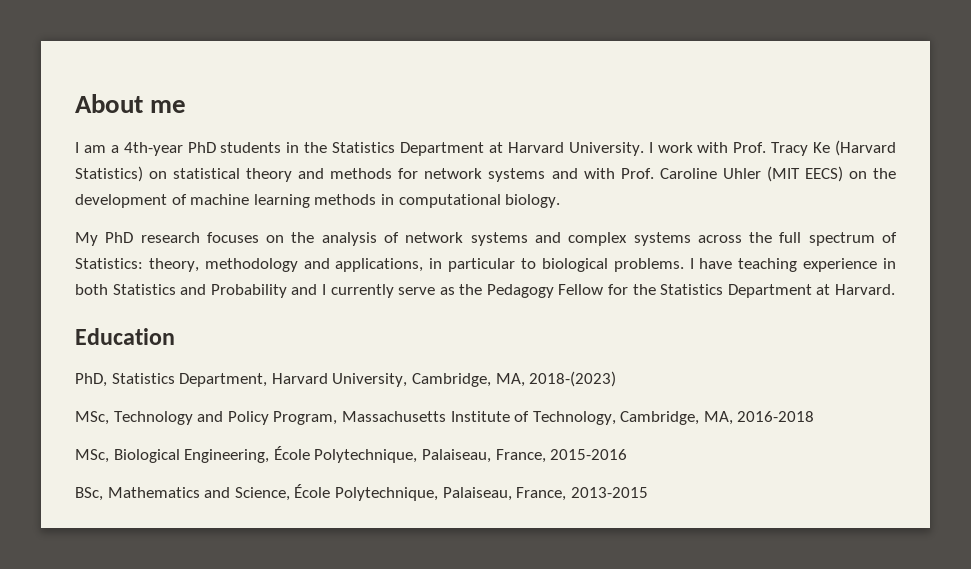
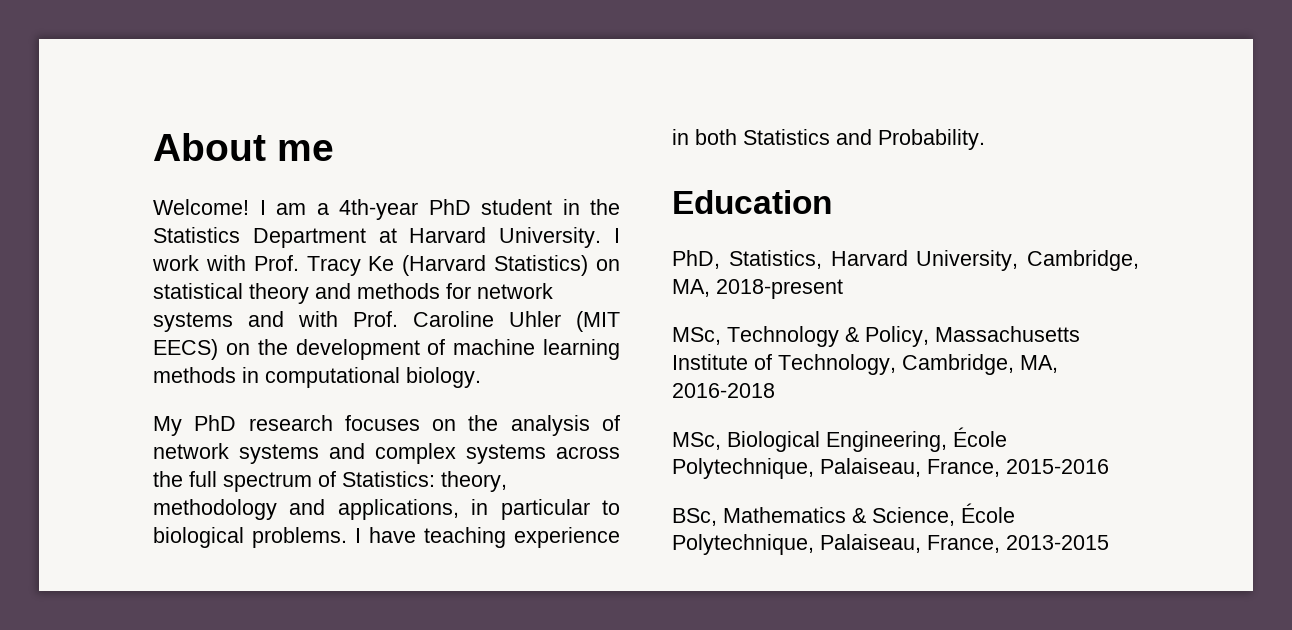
(187, 106) none -> [153,199,249,215] Welcome!
[220,142,282,153] students -> [481,199,552,215] student
[210,284,896,298] Probability and I currently serve as the Pedagogy Fellow for the Statistics Department at Harvard. -> [878,129,985,150] Probability.
[111,373,268,387] Statistics Department, -> [728,250,822,269] Statistics,
[529,371,617,387] 2018-(2023) -> [716,279,843,299] 2018-present
[197,411,338,425] and Policy Program, -> [845,326,929,347] & Policy,
[204,487,231,498] and -> [852,508,866,523] &

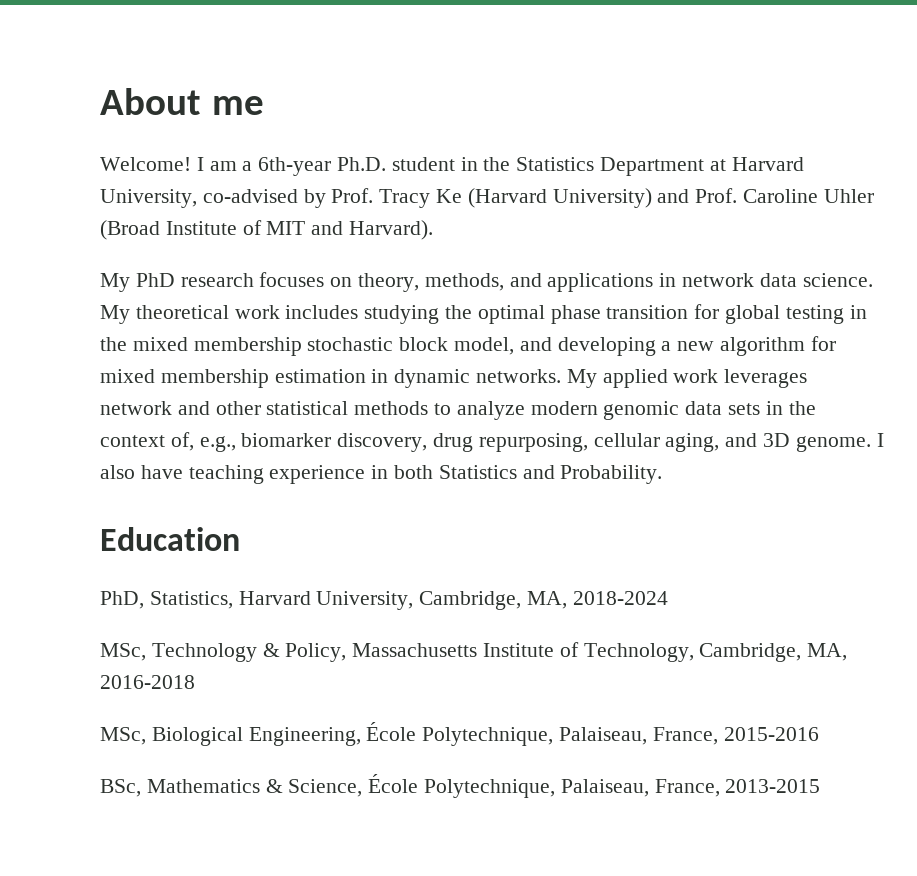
[339,199,471,220] 4th-year PhD -> [258,157,387,176] 6th-year Ph.D.
[499,227,620,248] [152,255,620,276] [153,283,553,304] [153,311,620,332] [153,339,620,360] [153,367,481,388] University. I work with Prof. Tracy Ke (Harvard Statistics) on statistical theory and methods for network systems and with Prof. Caroline Uhler (MIT EECS) on the development of machine learning methods in computational biology. -> [100,188,874,208] [100,220,434,240] University, co-advised by Prof. Tracy Ke (Harvard University) and Prof. Caroline Uhler (Broad Institute of MIT and Harvard).
[468,415,620,436] [153,443,620,464] [153,471,507,492] [153,499,620,520] [153,527,361,548] the analysis of network systems and complex systems across the full spectrum of Statistics: theory, methodology and applications, in particular to biological problems. I -> [358,273,873,292] [100,304,867,324] [100,336,836,356] [100,369,808,388] [100,401,816,420] [100,432,884,452] [100,465,135,479] theory, methods, and applications in network data science. My theoretical work includes studying the optimal phase transition for global testing in the mixed membership stochastic block model, and developing a new algorithm for mixed membership estimation in dynamic networks. My applied work leverages network and other statistical methods to analyze modern genomic data sets in the context of, e.g., biomarker discovery, drug repurposing, cellular aging, and 3D genome. I also
[716,279,843,299] 2018-present -> [572,591,668,605] 2018-2024

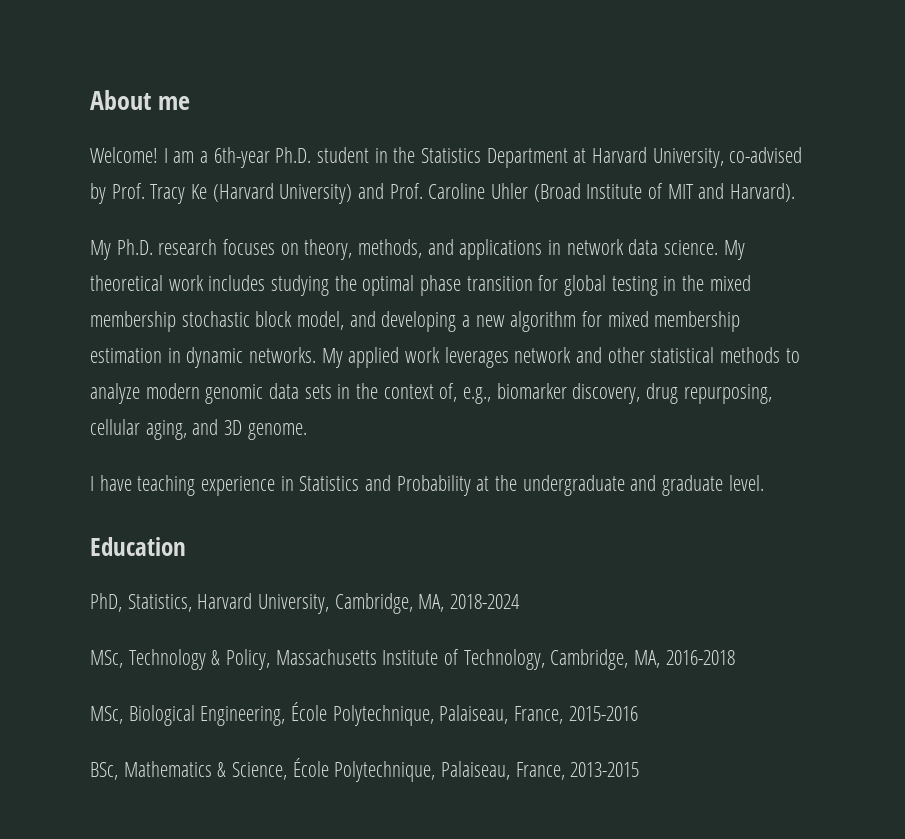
[135,273,175,287] PhD -> [116,239,153,255] Ph.D.
[876,433,884,447] [100,465,135,479] I also -> [90,476,94,491] // I
[394,465,434,479] both -> (294, 483) none
[560,465,663,484] Probability. -> [396,475,764,496] Probability at the undergraduate and graduate level.

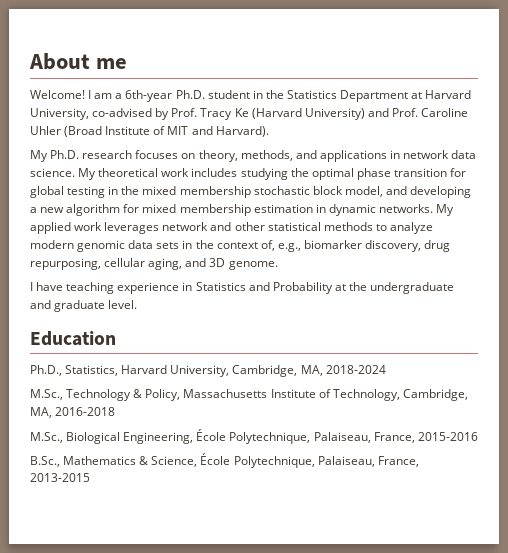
[90,593,122,612] PhD, -> [30,365,62,376] Ph.D.,
[90,650,123,668] MSc, -> [30,389,63,400] M.Sc.,
[90,706,123,724] MSc, -> [30,432,63,443] M.Sc.,
[90,762,118,780] BSc, -> [30,456,60,467] B.Sc.,

